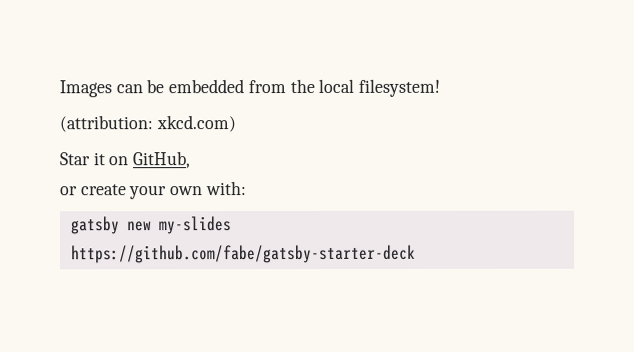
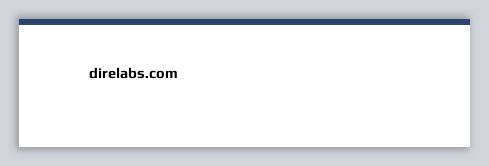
[59,78,441,98] [59,115,236,133] [59,151,191,169] [60,181,247,200] [70,216,232,235] [70,244,416,264] Images can be embedded from the local filesystem! // (attribution: xkcd.com) // Star it on GitHub, // or create your own with: // gatsby new my-slides https://github.com/fabe/gatsby-starter-deck -> [89,67,178,79] direlabs.com

